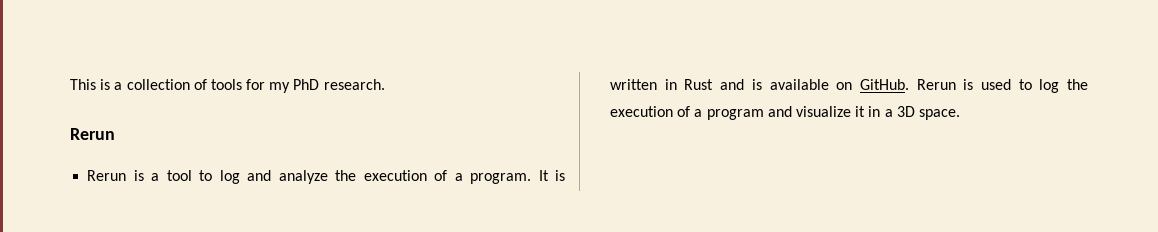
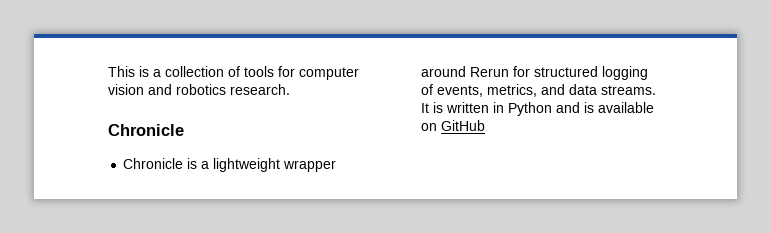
[269,79,385,93] [70,128,115,140] [87,170,532,184] my PhD research. // Rerun // Rerun is a tool to log and analyze the execution of a program. -> [299,67,359,80] [108,84,290,95] [108,124,184,136] [123,158,337,172] [421,66,649,80] [421,84,657,97] computer vision and robotics research. // Chronicle // Chronicle is a lightweight wrapper around Rerun for structured logging of events, metrics, and data streams.
[684,79,714,90] Rust -> [508,102,553,116] Python
[859,79,1088,93] [610,106,960,120] GitHub. Rerun is used to log the execution of a program and visualize it in a 3D space. -> [441,120,486,131] GitHub

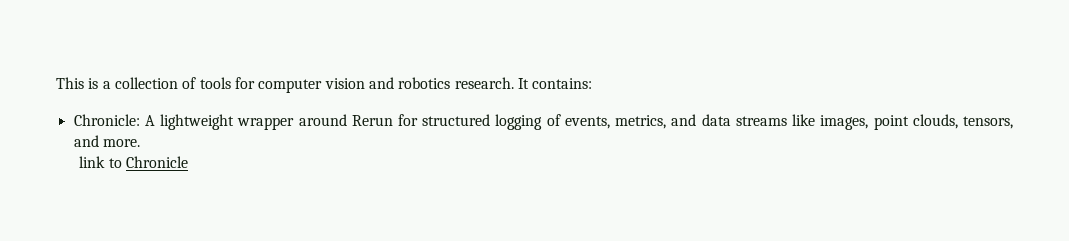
[108,124,184,136] [123,158,210,169] // Chronicle // Chronicle is a -> [517,78,593,89] [73,114,155,126] It contains: // Chronicle: A
[601,85,657,95] [421,102,655,116] [421,120,486,131] streams. It is written in Python and is available on GitHub -> [735,114,1014,130] [73,135,140,147] [79,156,189,168] streams like images, point clouds, tensors, and more. // link to Chronicle

